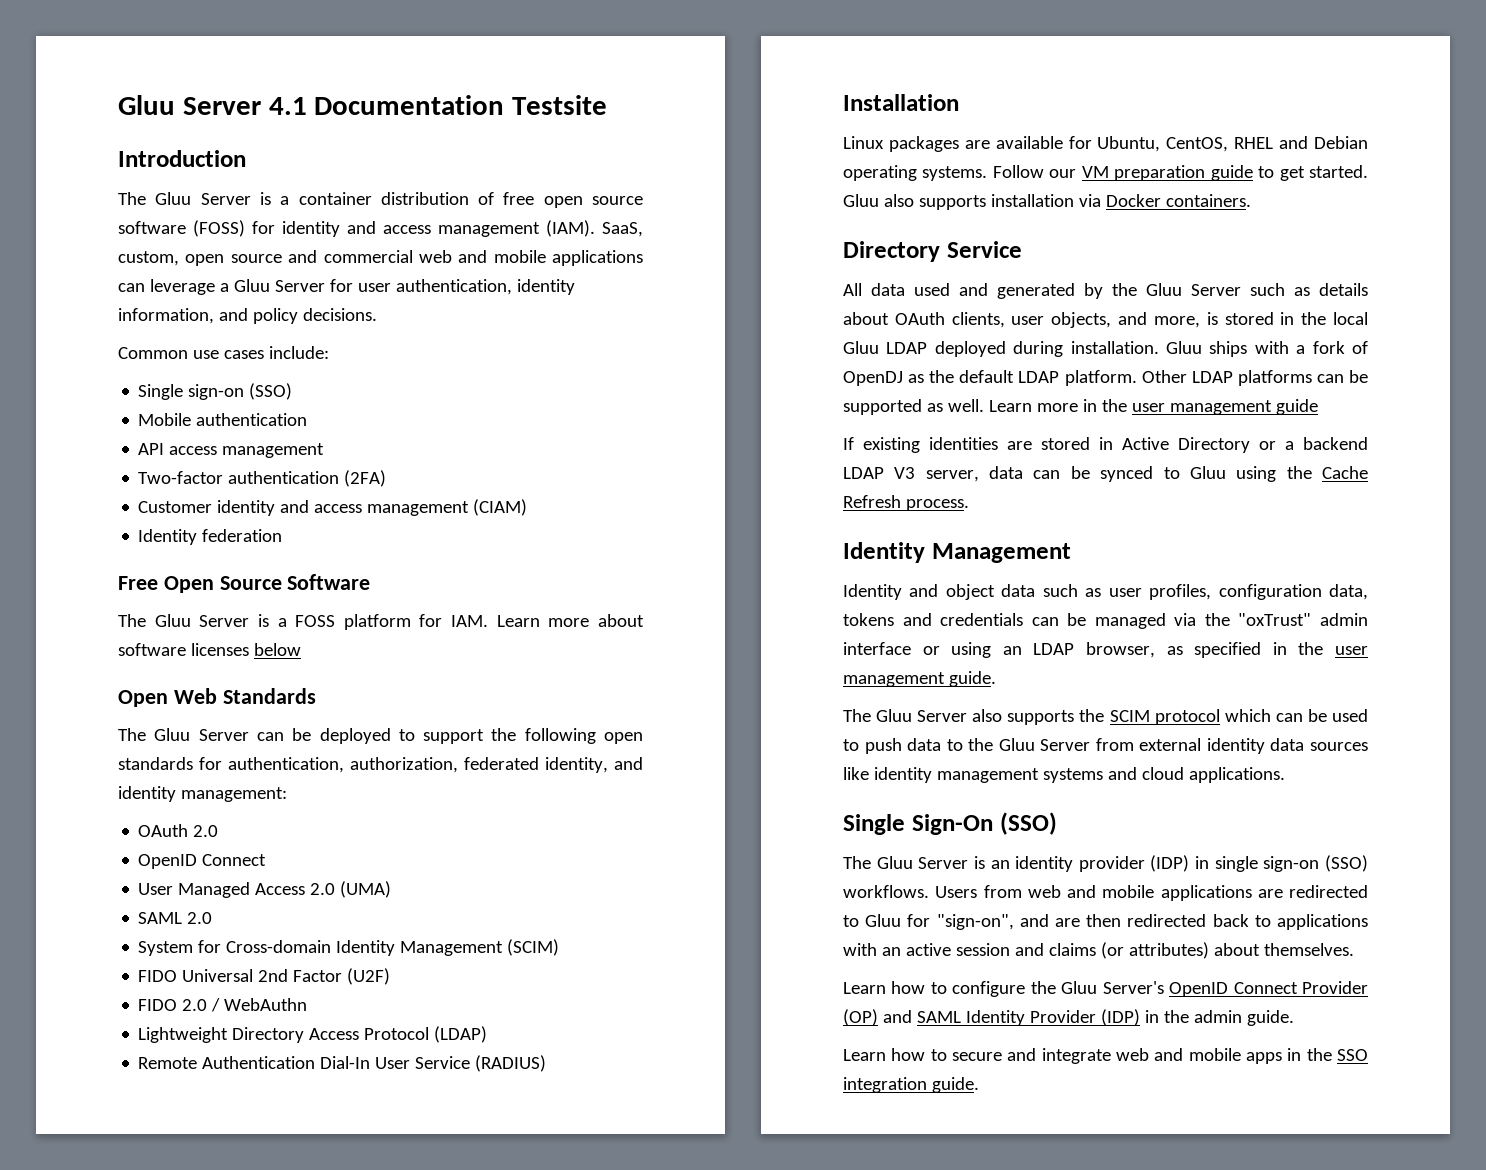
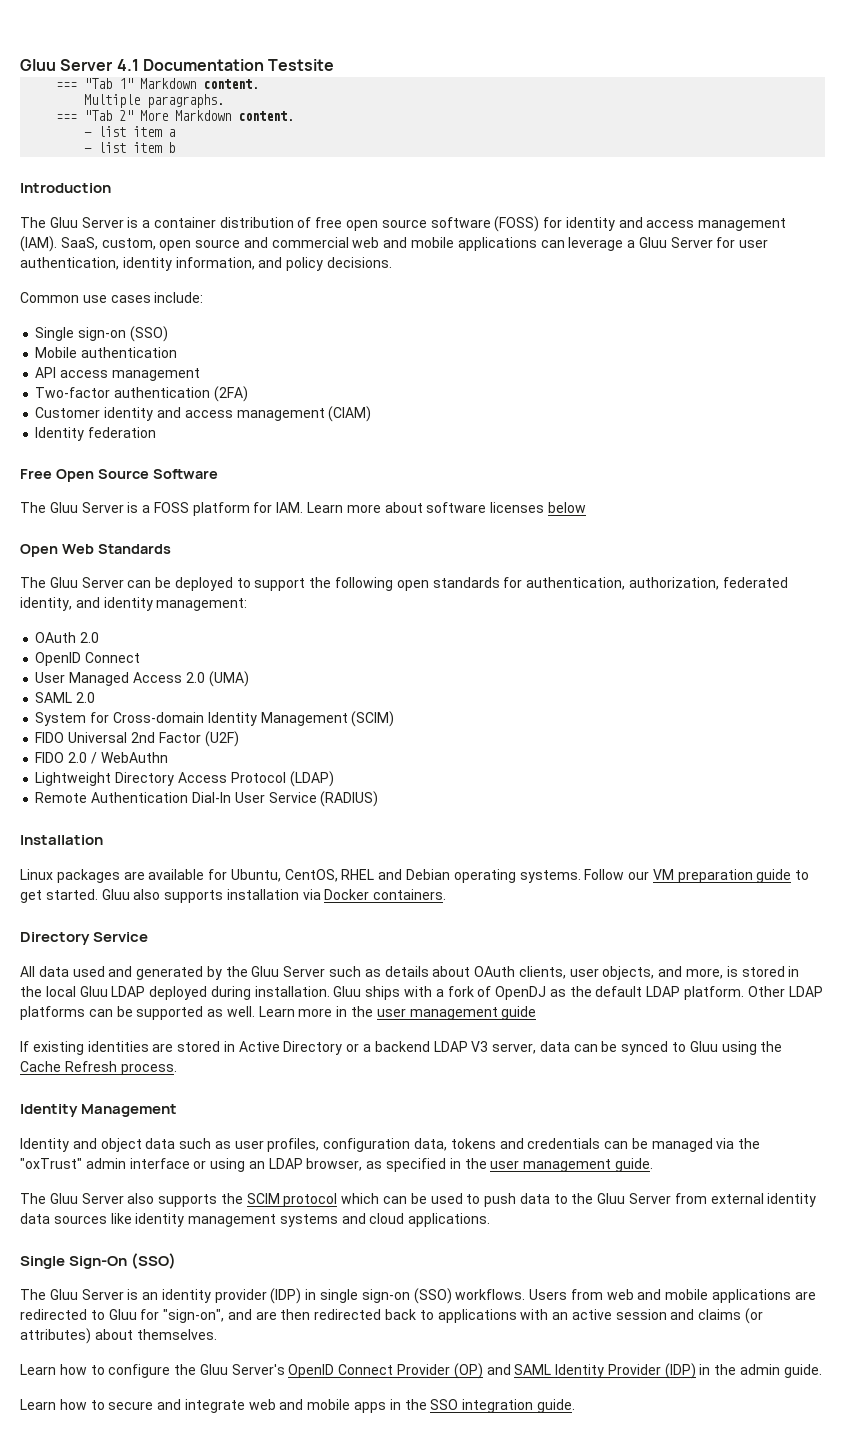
(608, 105) none -> [56,78,260,89] [84,94,225,108] [56,110,295,121] [84,126,176,137] [84,142,176,153] // === "Tab 1" Markdown content. // Multiple paragraphs. // === "Tab 2" More Markdown content. // - list item a // - list item b

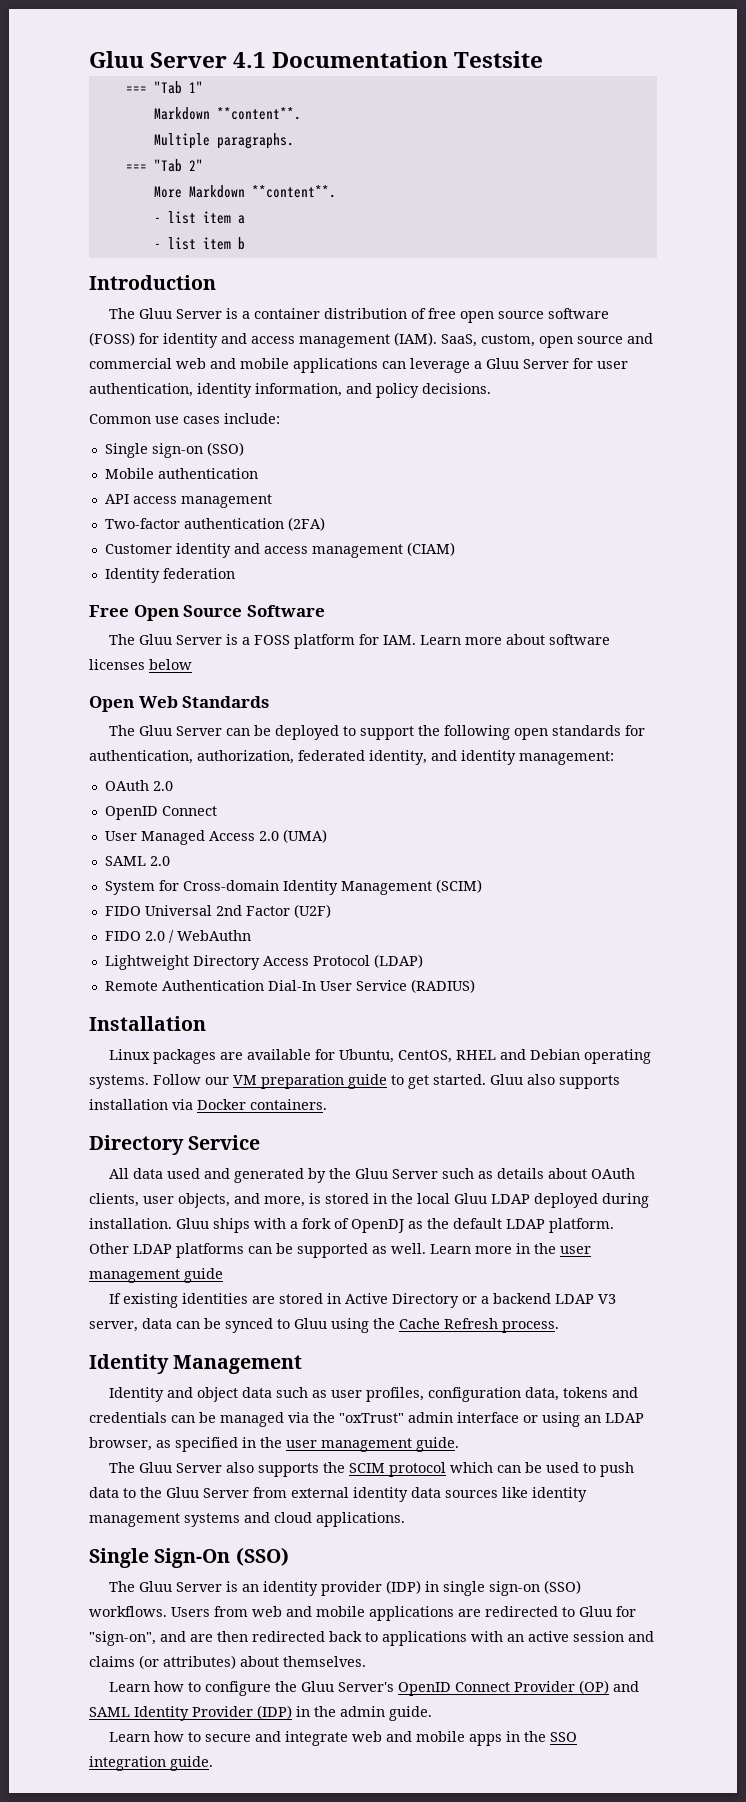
[140,78,260,89] Markdown content. -> [153,107,301,120] // Markdown **content**.
(134, 115) none -> (203, 165) //
[238,111,295,121] content. -> [251,185,336,198] **content**.

